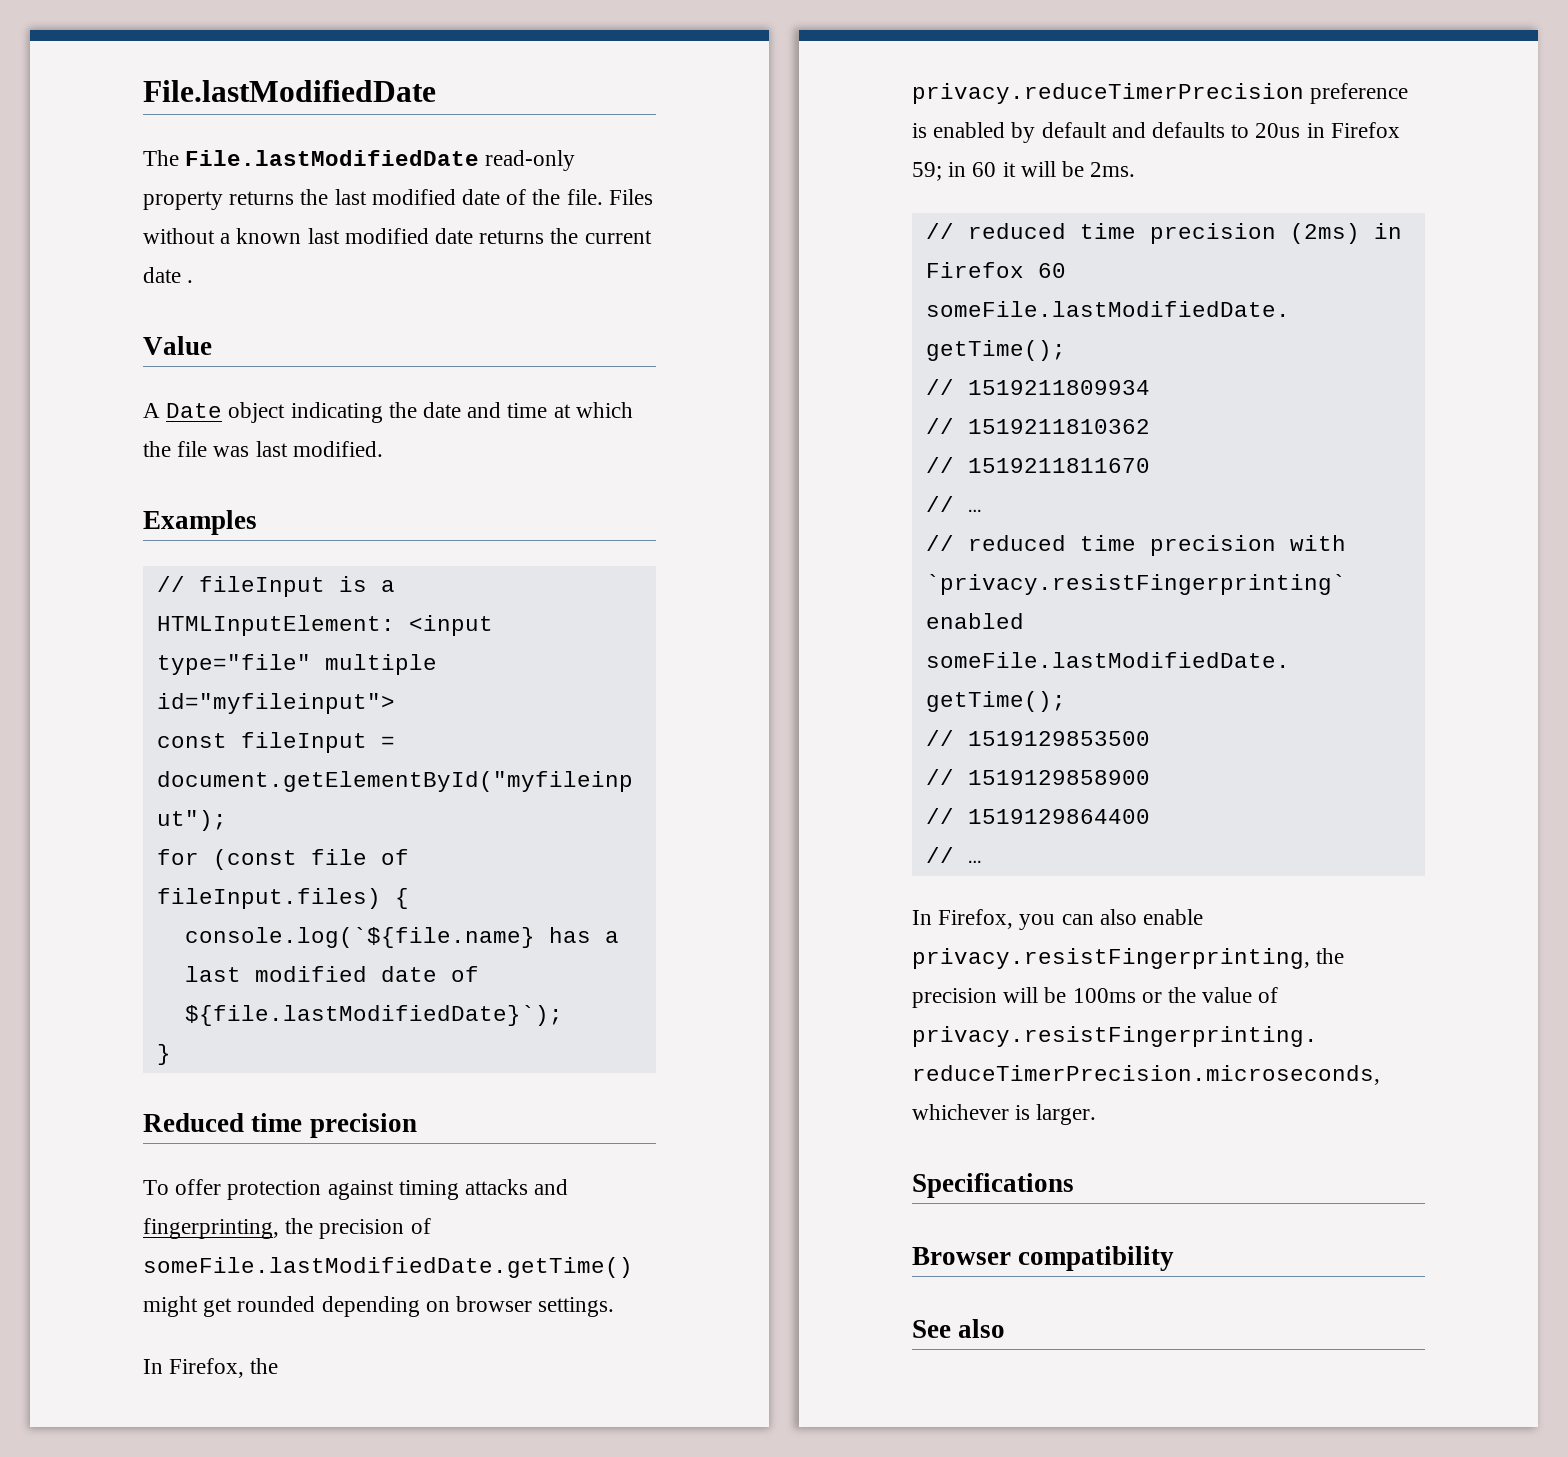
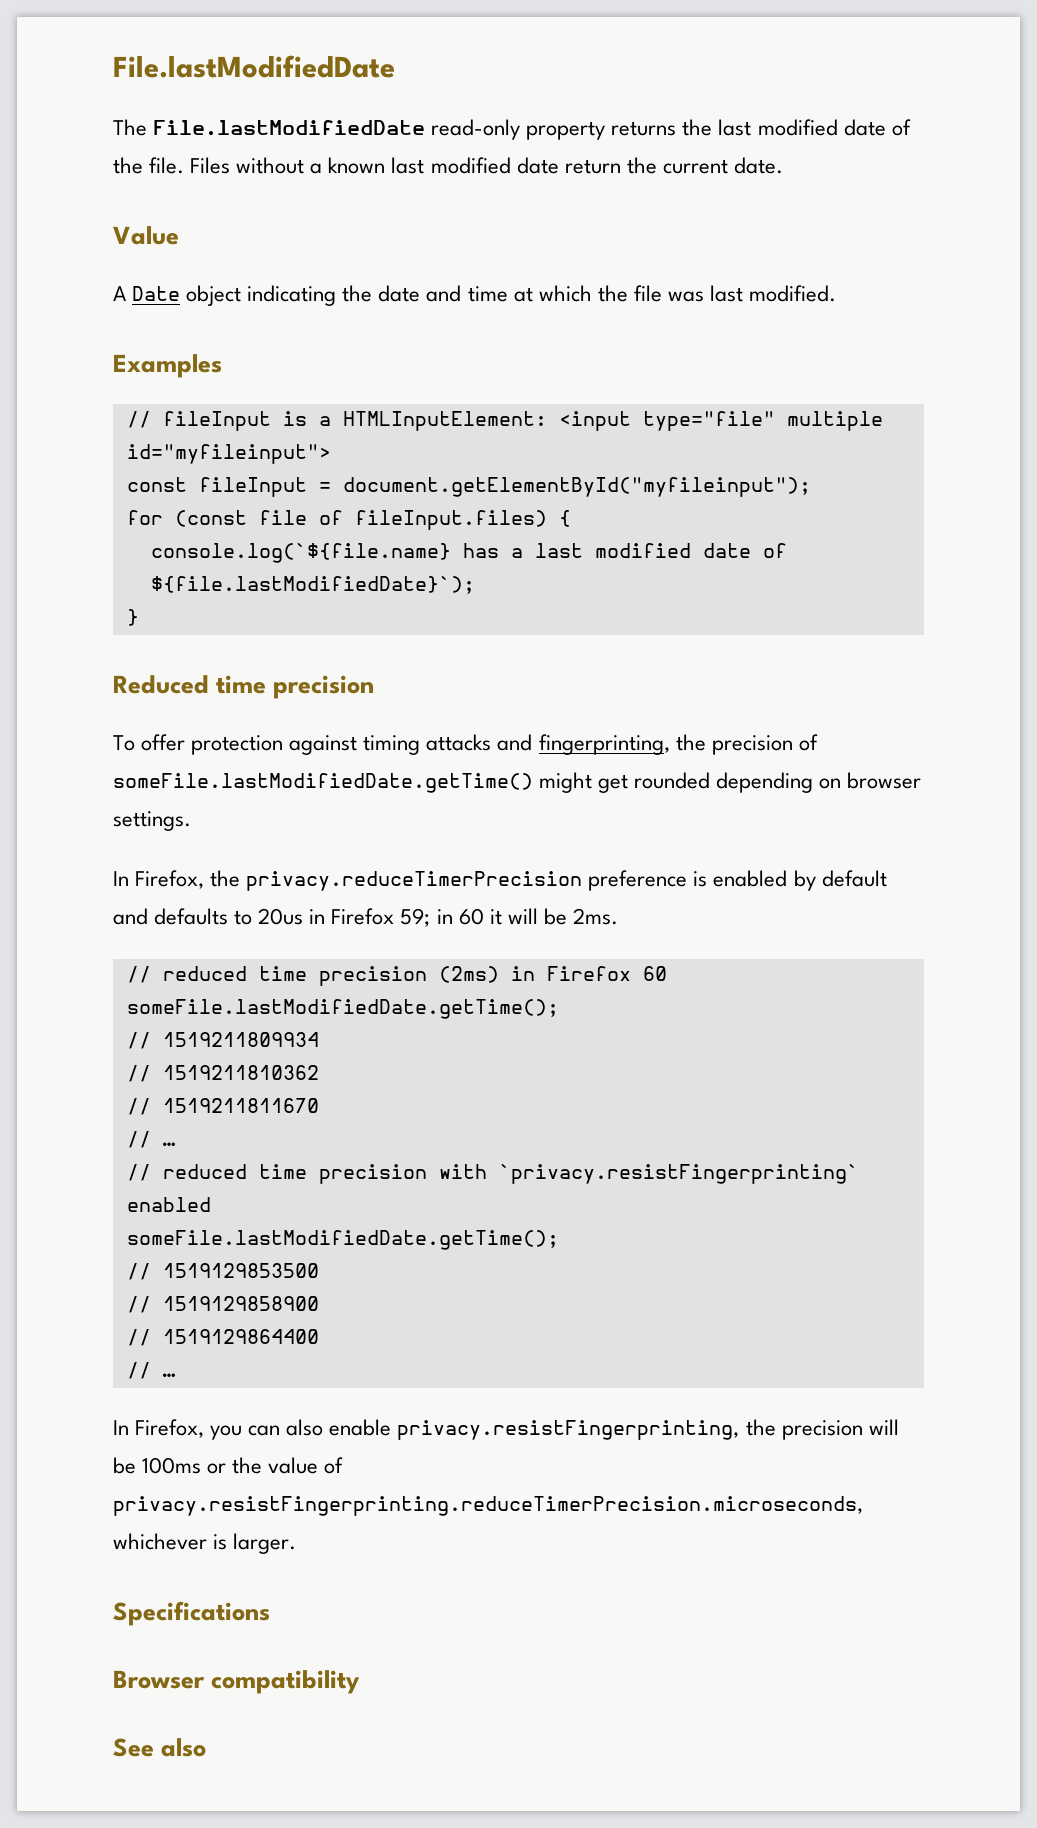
[479,230,545,244] returns -> [564,159,621,174] return
[143,267,194,283] date . -> [733,157,783,174] date.

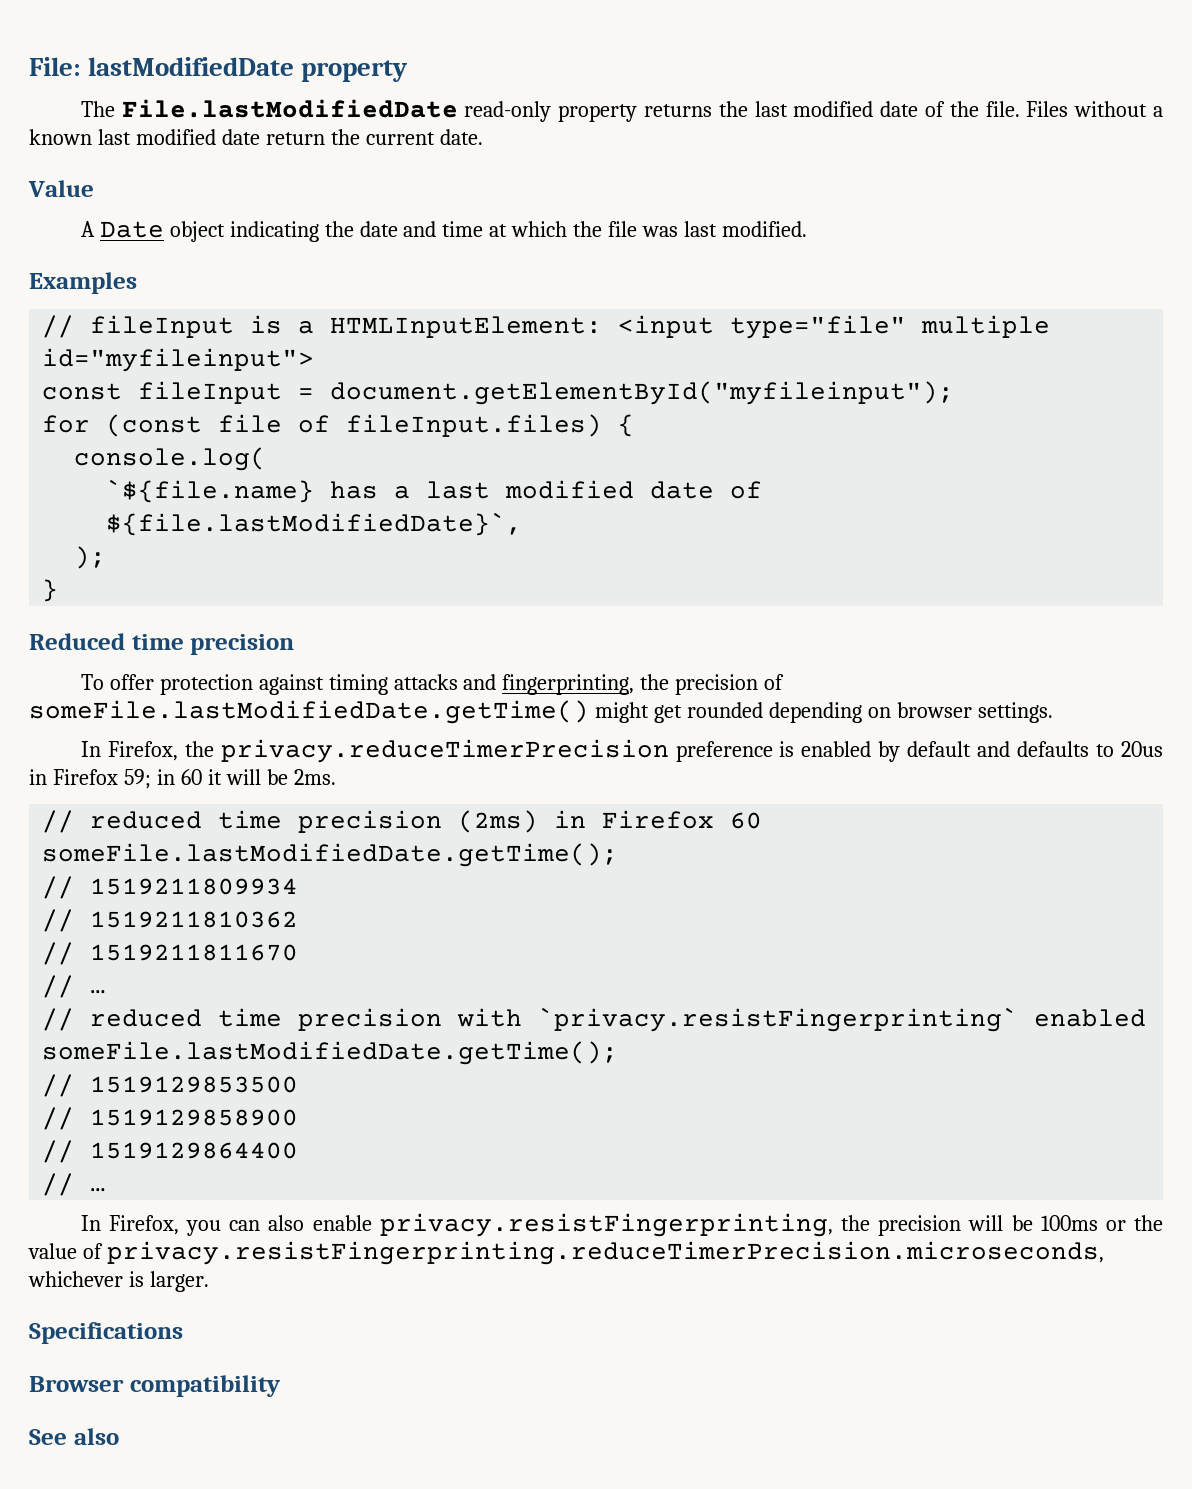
[113,55,395,78] File.lastModifiedDate -> [29,57,409,82] File: lastModifiedDate property
[150,543,451,563] console.log(`${file.name} -> [74,447,267,471] [106,479,315,503] console.log( // `${file.name}
[150,576,475,594] ${file.lastModifiedDate}`); -> [106,512,523,536] [74,546,107,569] ${file.lastModifiedDate}`, // );

